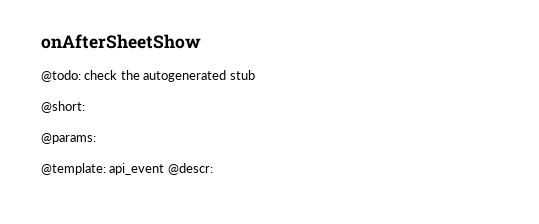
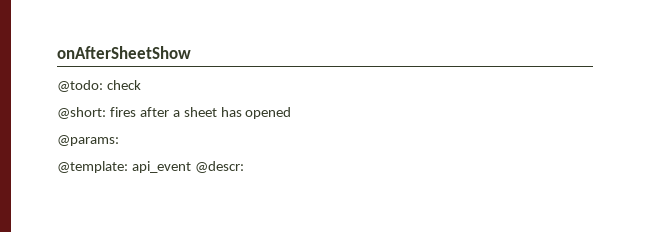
[120,70,255,82] [41,101,85,113] the autogenerated stub // @short: -> [57,107,292,119] // @short: fires after a sheet has opened

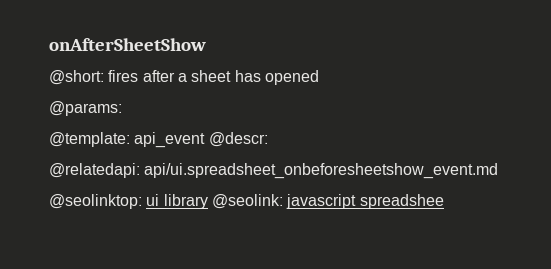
[57,80,141,92] // @todo: check -> (206, 44) none
(244, 167) none -> [49,163,499,179] [49,194,444,209] // @relatedapi: api/ui.spreadsheet_onbeforesheetshow_event.md // @seolinktop: ui library @seolink: javascript spreadshee

